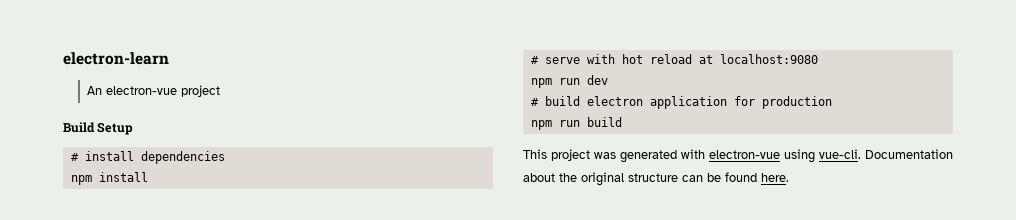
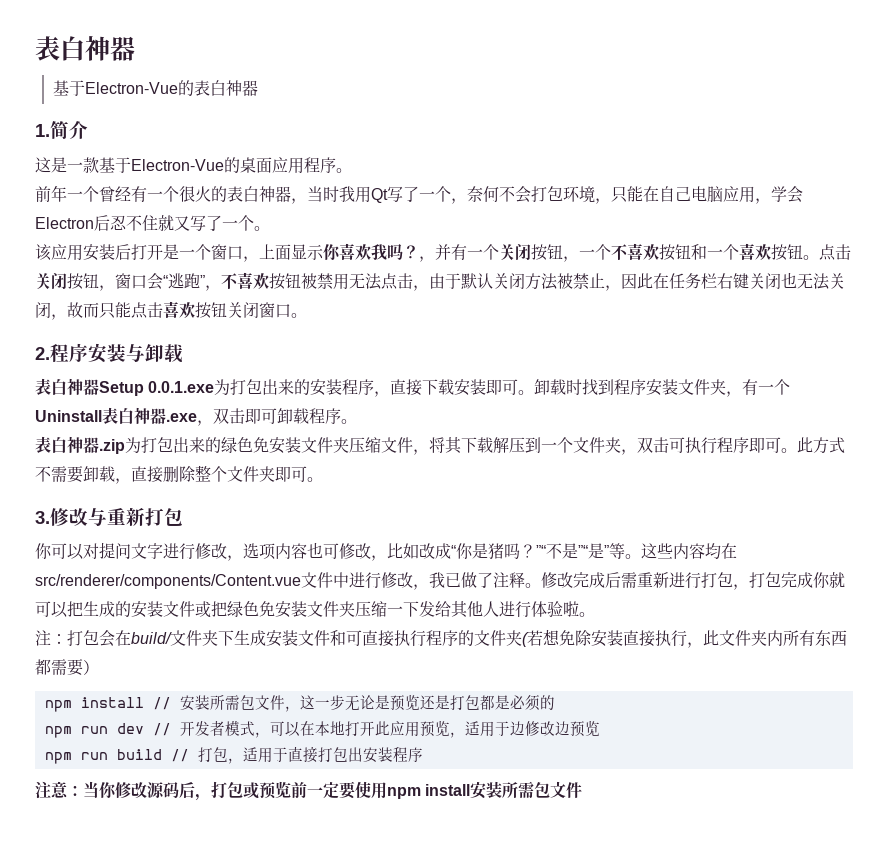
[63,52,169,65] [87,85,221,97] [63,122,134,135] [70,151,225,164] [70,172,148,185] [530,54,818,64] [530,75,608,88] [530,96,832,109] [530,117,622,130] [523,149,953,163] [523,172,789,186] electron-learn // An electron-vue project // Build Setup // # install dependencies // npm install // # serve with hot reload at localhost:9080 // npm run dev // # build electron application for production // npm run build // This project was generated with electron-vue using vue-cli. Documentation about the original structure can be found here. -> [35,36,135,61] [52,80,258,96] [35,121,88,139] [35,157,352,174] [35,185,803,204] [35,215,270,231] [35,243,851,262] [35,272,845,291] [35,301,307,320] [35,343,183,363] [35,378,791,397] [35,407,357,426] [35,436,845,455] [35,465,323,484] [35,507,183,526] [35,542,737,561] [35,572,845,590] [35,601,595,618] [35,629,847,648] [35,659,99,676] [44,694,555,712] [44,720,600,738] [44,746,423,764] [35,781,583,801] 表白神器 // 基于Electron-Vue的表白神器 // 1.简介 // 这是一款基于Electron-Vue的桌面应用程序。 // 前年一个曾经有一个很火的表白神器，当时我用Qt写了一个，奈何不会打包环境，只能在自己电脑应用，学会Electron后忍不住就又写了一个。 // 该应用安装后打开是一个窗口，上面显示你喜欢我吗？，并有一个关闭按钮，一个不喜欢按钮和一个喜欢按钮。点击关闭按钮，窗口会“逃跑”，不喜欢按钮被禁用无法点击，由于默认关闭方法被禁止，因此在任务栏右键关闭也无法关闭，故而只能点击喜欢按钮关闭窗口。 // 2.程序安装与卸载 // 表白神器Setup 0.0.1.exe为打包出来的安装程序，直接下载安装即可。卸载时找到程序安装文件夹，有一个Uninstall表白神器.exe，双击即可卸载程序。 // 表白神器.zip为打包出来的绿色免安装文件夹压缩文件，将其下载解压到一个文件夹，双击可执行程序即可。此方式不需要卸载，直接删除整个文件夹即可。 // 3.修改与重新打包 // 你可以对提问文字进行修改，选项内容也可修改，比如改成“你是猪吗？”“不是”“是”等。这些内容均在src/renderer/components/Content.vue文件中进行修改，我已做了注释。修改完成后需重新进行打包，打包完成你就可以把生成的安装文件或把绿色免安装文件夹压缩一下发给其他人进行体验啦。 // 注：打包会在build/文件夹下生成安装文件和可直接执行程序的文件夹(若想免除安装直接执行，此文件夹内所有东西都需要） // npm install // 安装所需包文件，这一步无论是预览还是打包都是必须的 // npm run dev // 开发者模式，可以在本地打开此应用预览，适用于边修改边预览 // npm run build // 打包，适用于直接打包出安装程序 // 注意：当你修改源码后，打包或预览前一定要使用npm install安装所需包文件

